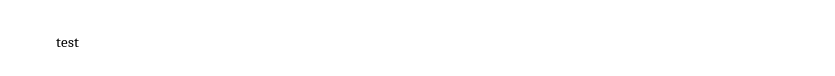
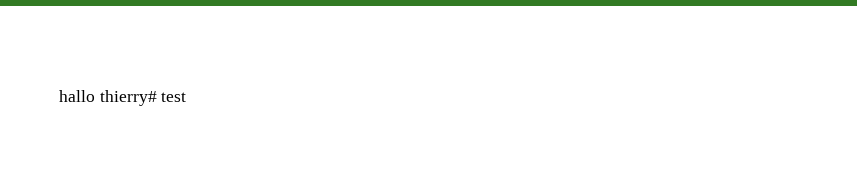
(56, 42) none -> [59,90,157,106] hallo thierry#

